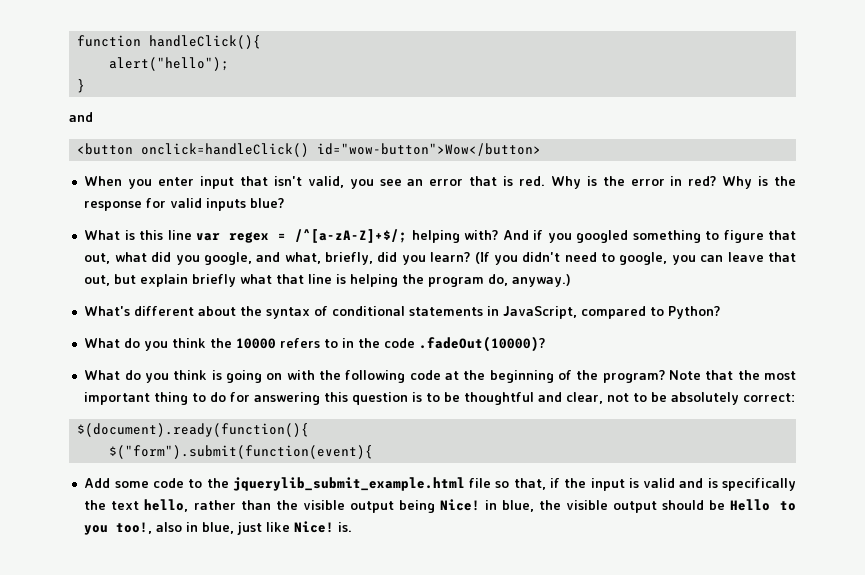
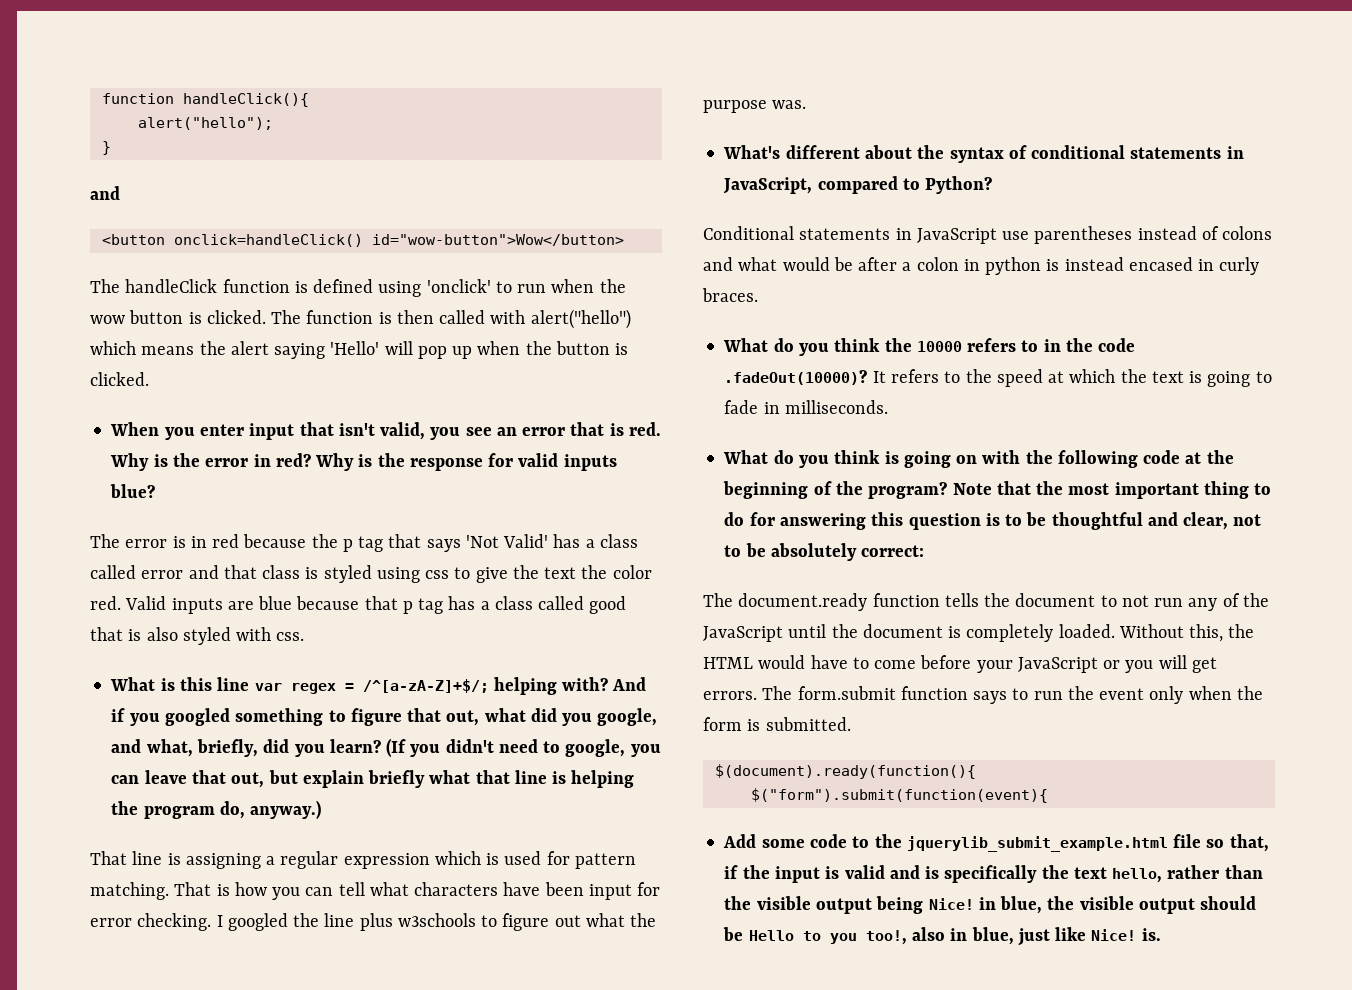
(542, 149) none -> [90,279,626,297] [90,309,631,329] [90,341,629,359] [90,372,149,386] // The handleClick function is defined using 'onclick' to run when the wow button is clicked. The function is then called with alert("hello") which means the alert saying 'Hello' will pop up when the button is clicked.
(285, 203) none -> [90,534,638,552] [90,565,652,583] [90,596,627,614] [90,627,305,645] // The error is in red because the p tag that says 'Not Valid' has a class called error and that class is styled using css to give the text the color red. Valid inputs are blue because that p tag has a class called good that is also styled with css.
(572, 280) none -> [90,851,636,869] [90,882,661,900] [90,913,657,931] [703,100,807,113] // That line is assigning a regular expression which is used for pattern matching. That is how you can tell what characters have been input for error checking. I googled the line plus w3schools to figure out what the purpose was.
(721, 312) none -> [703,226,1273,244] [703,257,1260,275] [702,288,758,302] // Conditional statements in JavaScript use parentheses instead of colons and what would be after a colon in python is instead encased in curly braces.
(546, 344) none -> [872,369,1272,387] [724,400,888,414] It refers to the speed at which the text is going to fade in milliseconds.
(796, 397) none -> [703,593,1269,611] [703,624,1255,642] [703,655,1217,673] [703,686,1263,704] [703,717,851,731] // The document.ready function tells the document to not run any of the JavaScript until the document is completely loaded. Without this, the HTML would have to come before your JavaScript or you will get errors. The form.submit function says to run the event only when the form is submitted.

